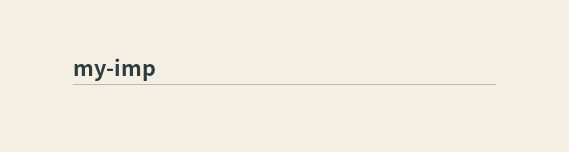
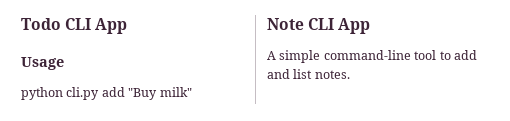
[73,58,156,81] my-imp -> [21,18,128,34] [21,57,64,70] [21,87,192,100] [267,18,371,34] [267,50,477,63] [267,69,350,79] Todo CLI App // Usage // python cli.py add "Buy milk" // Note CLI App // A simple command-line tool to add and list notes.

